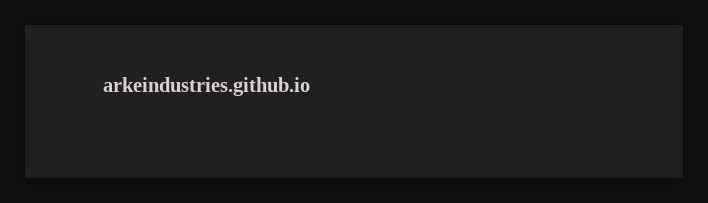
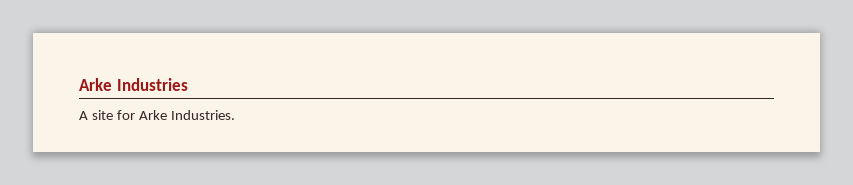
[103,77,310,96] arkeindustries.github.io -> [79,78,188,91] [79,110,235,120] Arke Industries // A site for Arke Industries.

